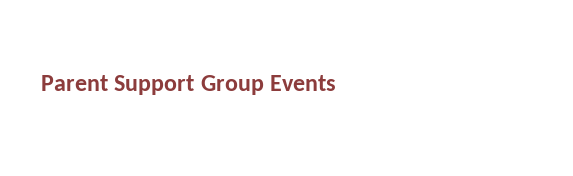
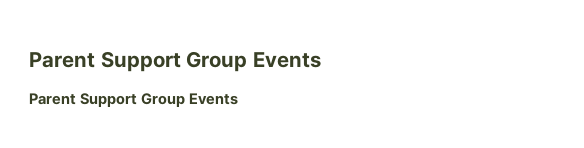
[41,75,337,95] Parent Support Group Events -> [29,51,322,72] [29,93,239,107] Parent Support Group Events // Parent Support Group Events

